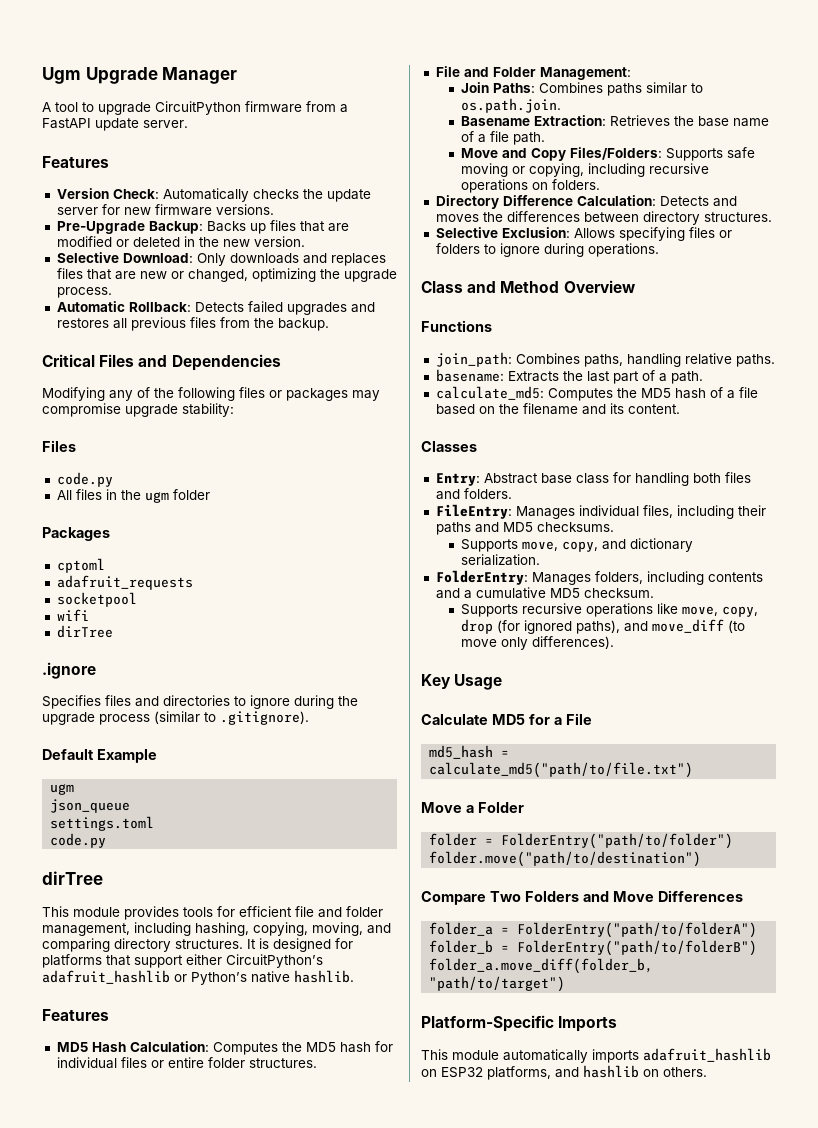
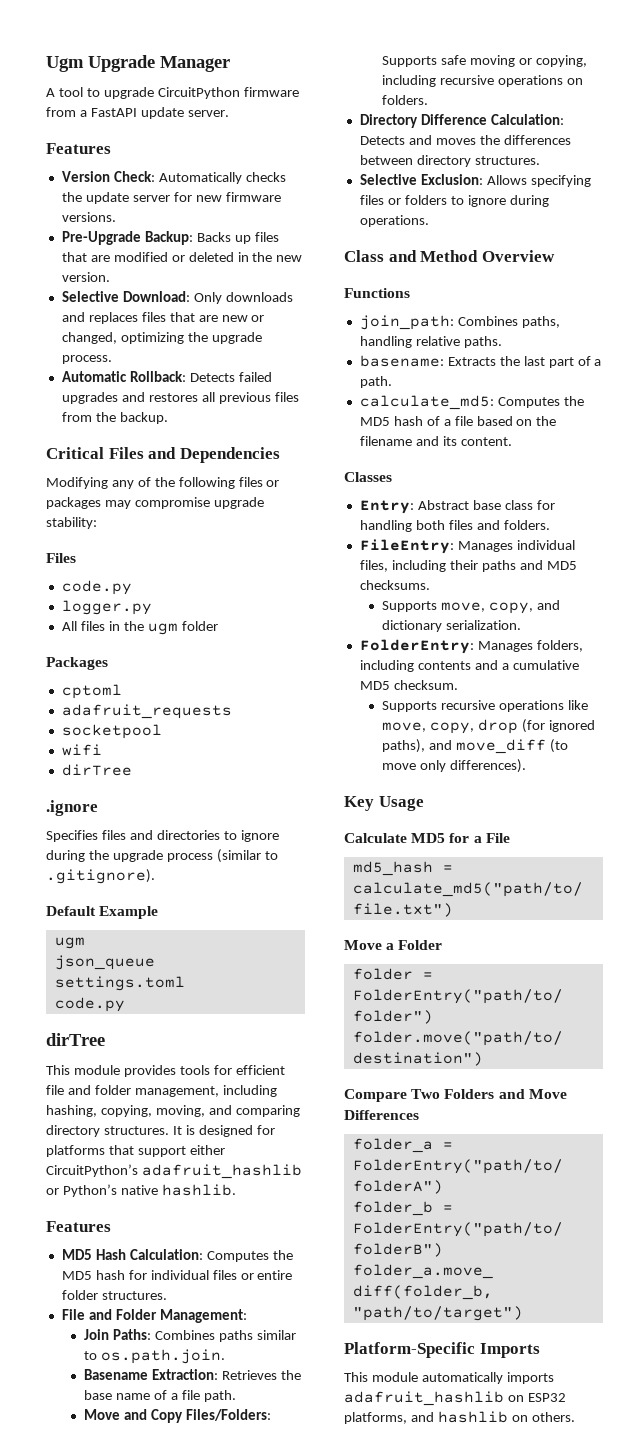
(113, 479) none -> [61,600,152,615] // logger.py

